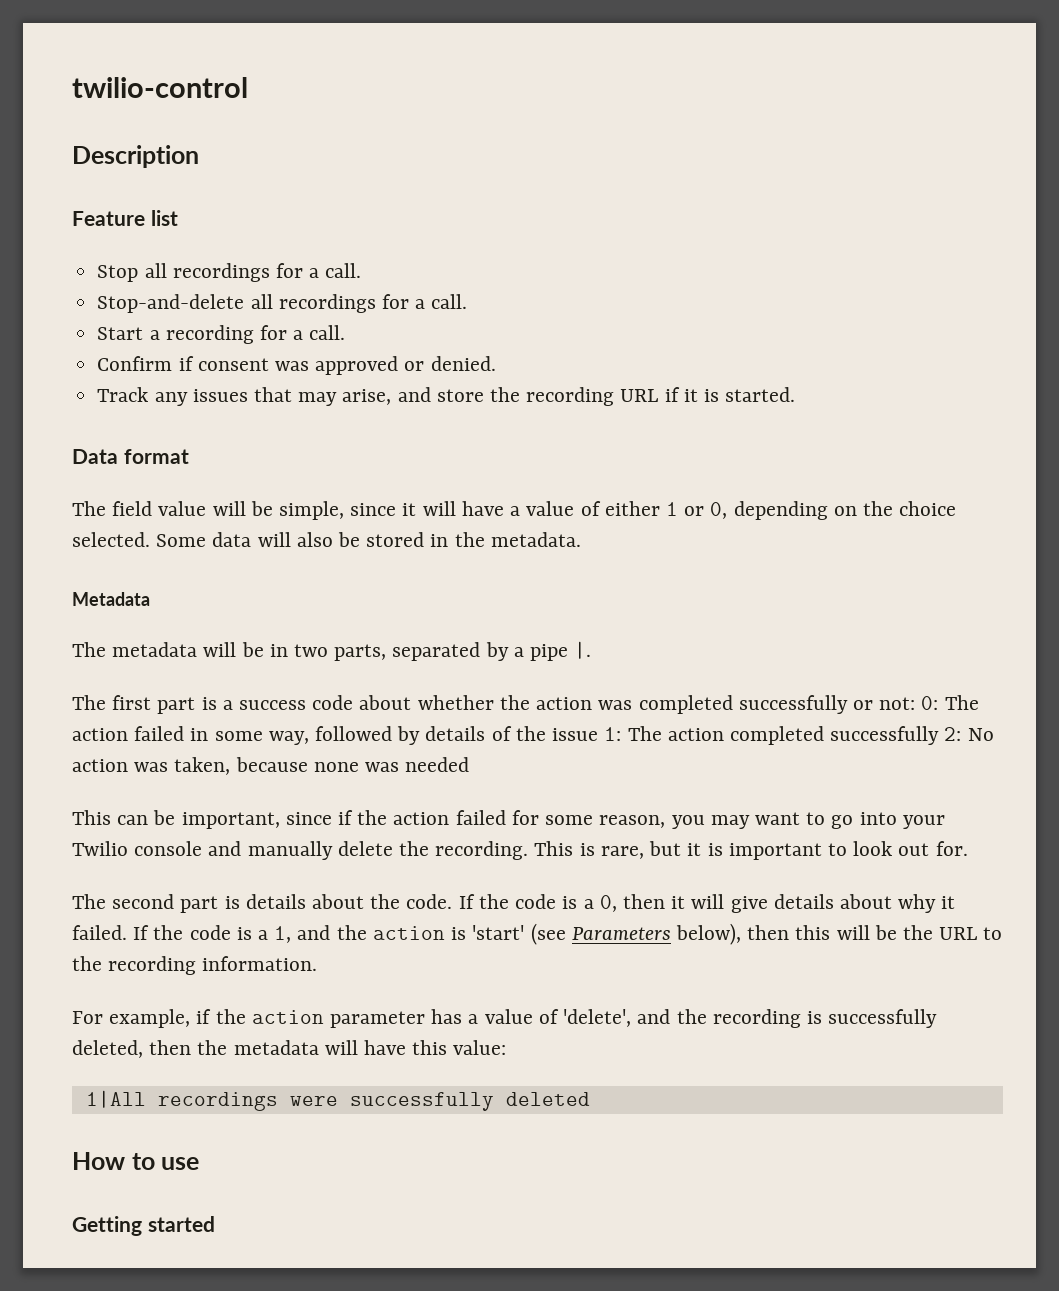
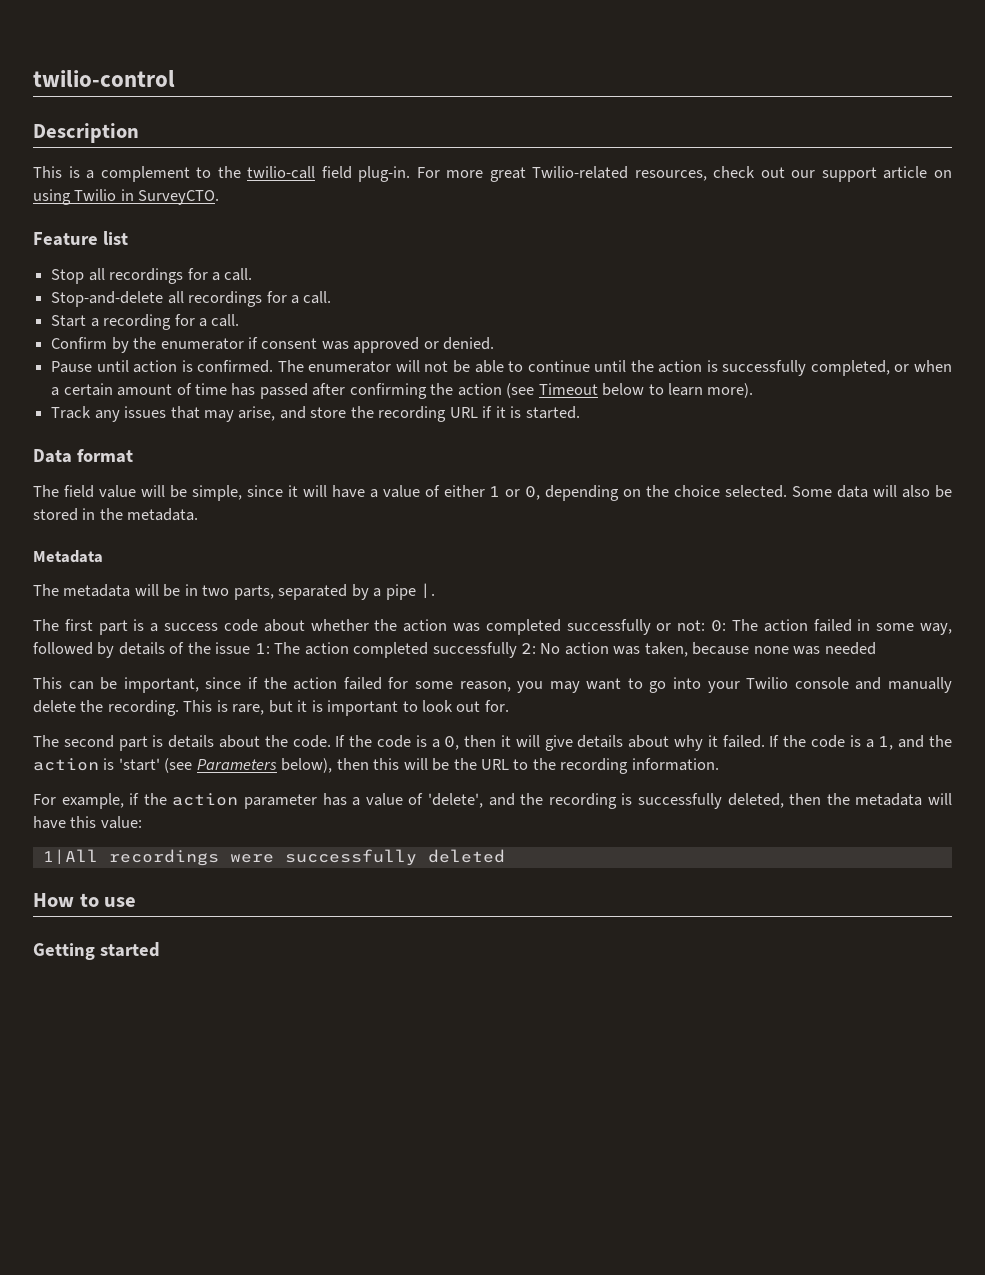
(199, 156) none -> [33,166,952,182] [33,189,220,205] // This is a complement to the twilio-call field plug-in. For more great Twilio-related resources, check out our support article on using Twilio in SurveyCTO.
(173, 363) none -> [111,337,244,353] by the enumerator
(496, 363) none -> [51,360,953,376] [51,383,754,399] // Pause until action is confirmed. The enumerator will not be able to continue until the action is successfully completed, or when a certain amount of time has passed after confirming the action (see Timeout below to learn more).

